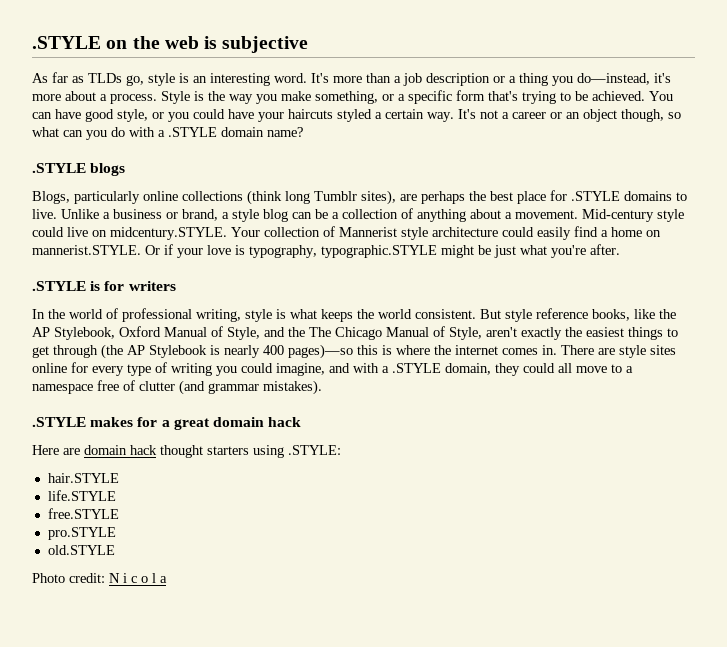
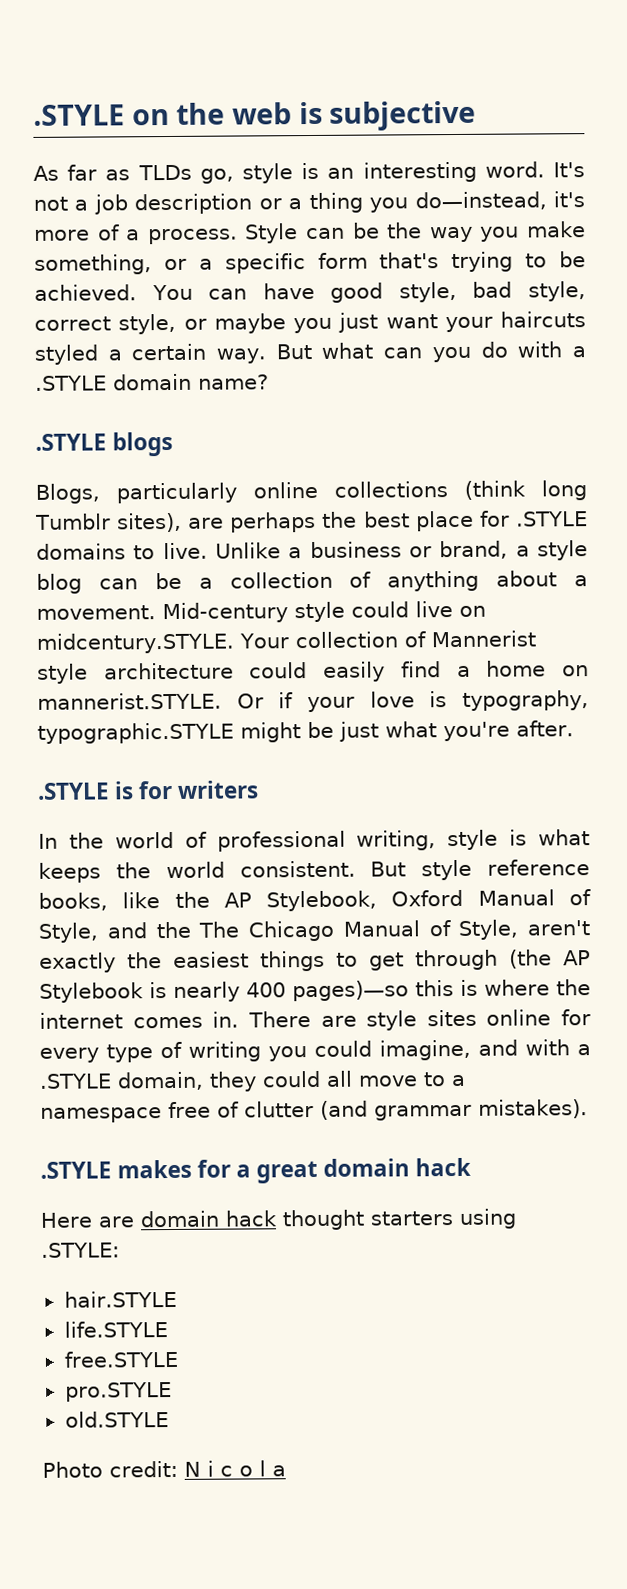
[333,73,391,83] more than -> [33,196,68,211] not
[65,91,96,101] about -> [97,224,120,241] of
[194,91,204,101] is -> [306,222,380,240] can be
[152,109,254,122] or you could have -> [472,281,586,302] [34,312,438,335] bad style, correct style, or maybe you just want
[458,109,681,122] It's not a career or an object though, so -> [275,344,312,360] But

